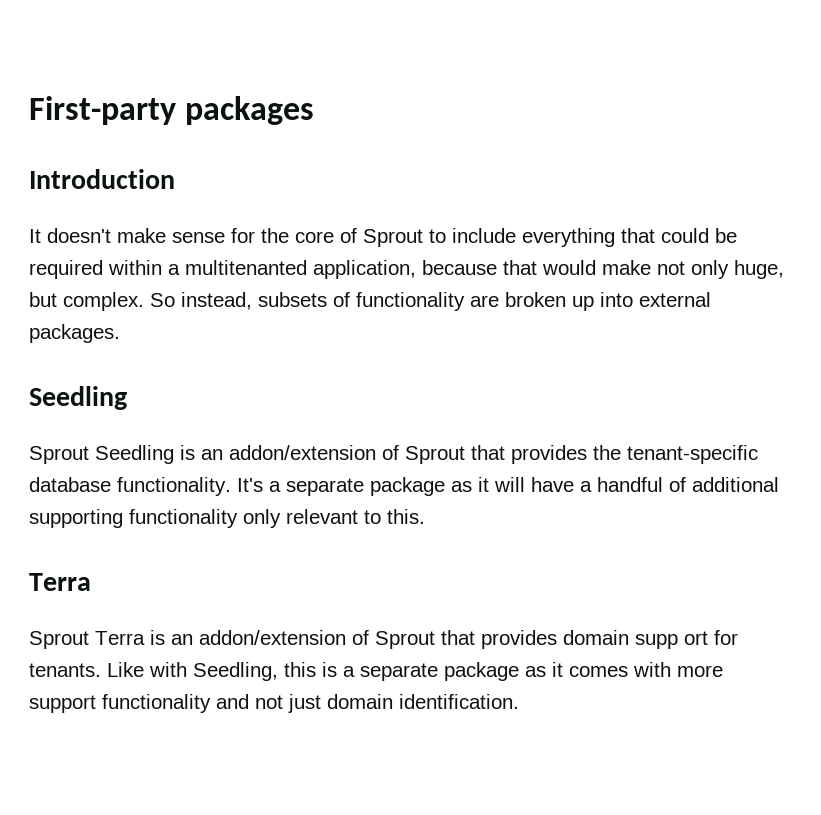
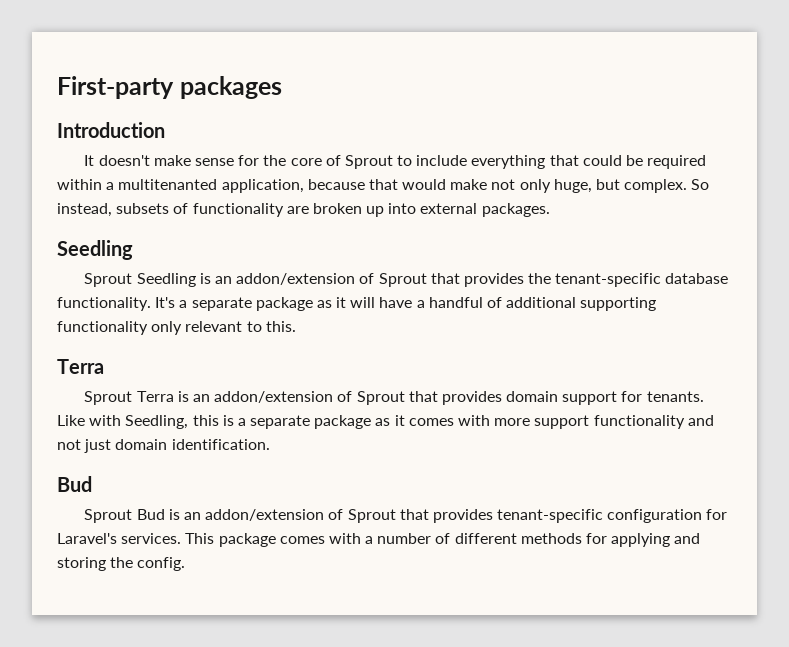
[635,631,708,649] supp ort -> [562,391,618,405] support
(519, 701) none -> [57,476,92,492] [84,509,728,523] [57,533,701,547] [57,557,186,571] // Bud // Sprout Bud is an addon/extension of Sprout that provides tenant-specific configuration for Laravel's services. This package comes with a number of different methods for applying and storing the config.

